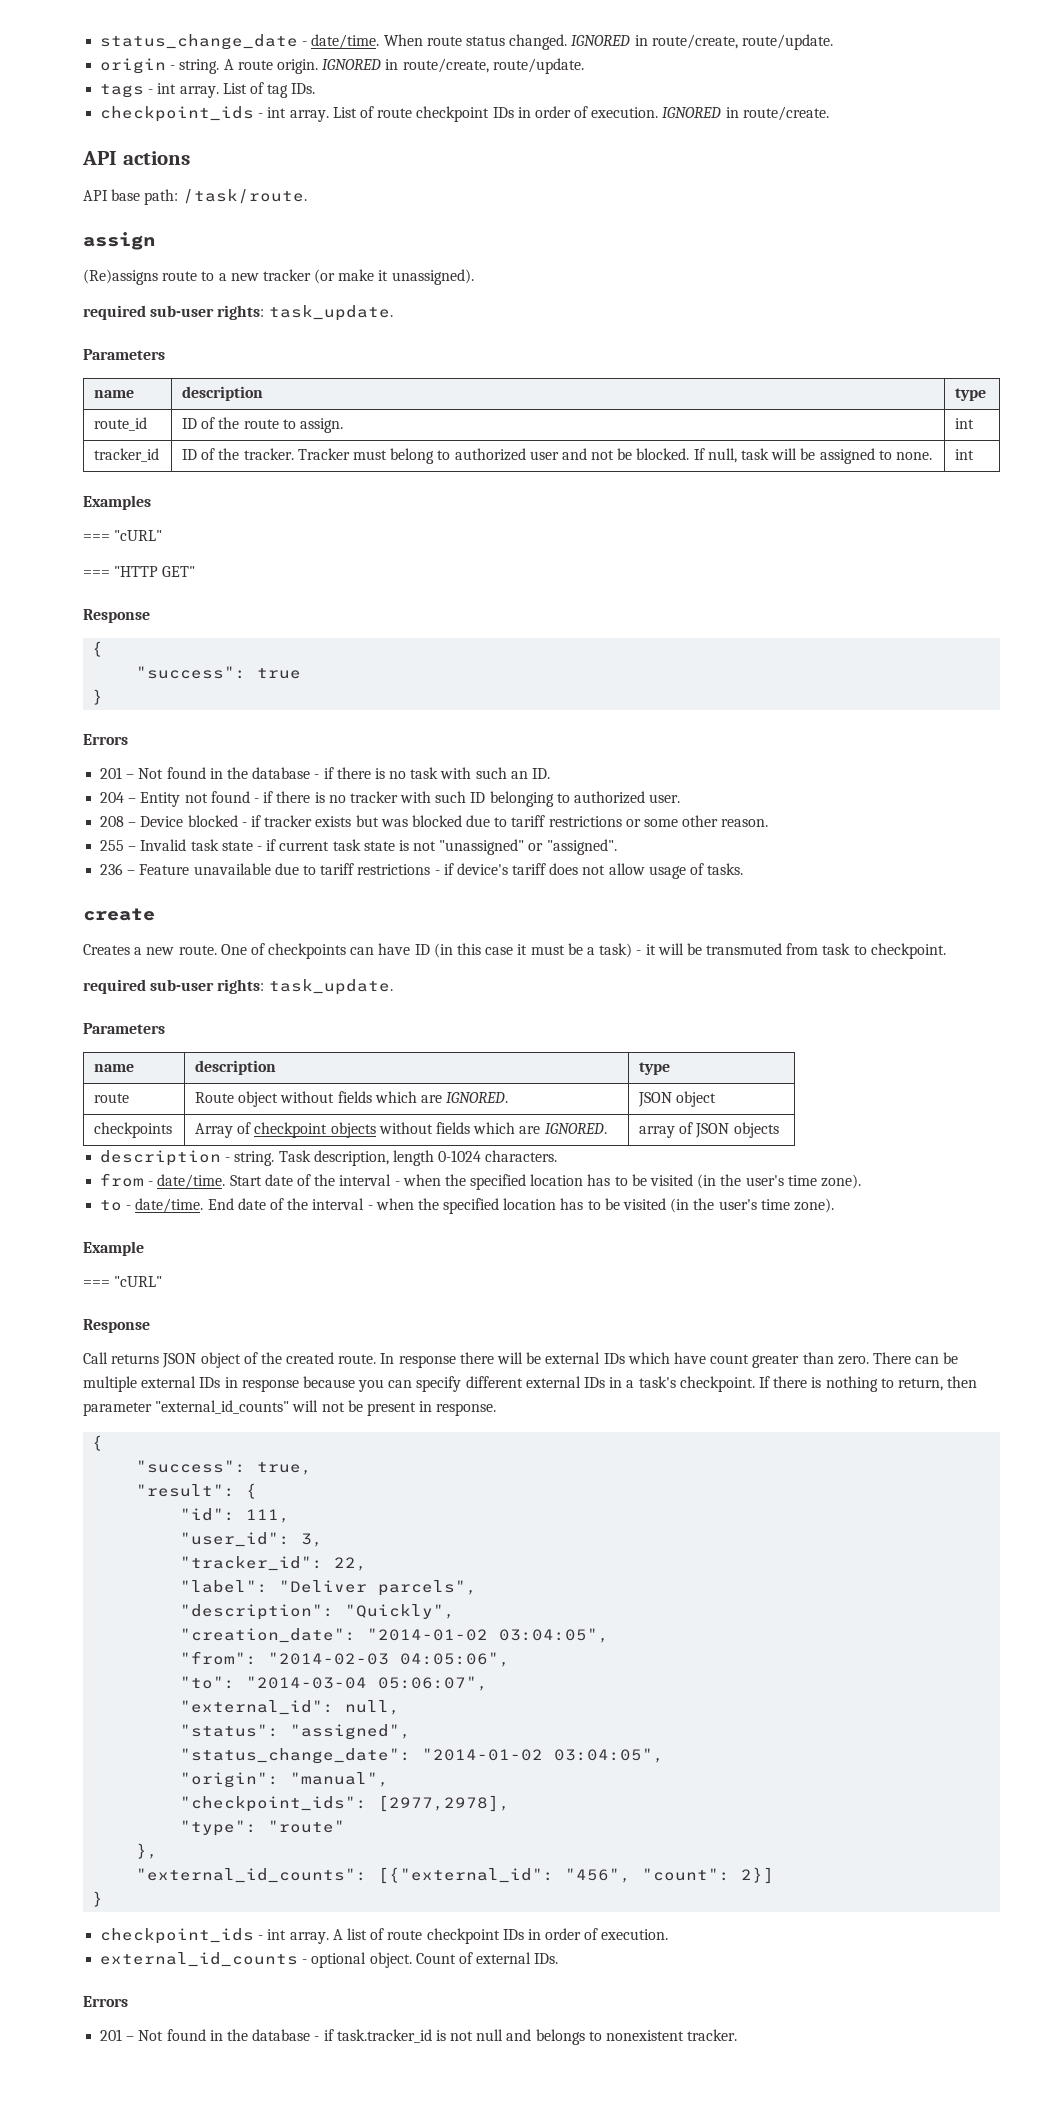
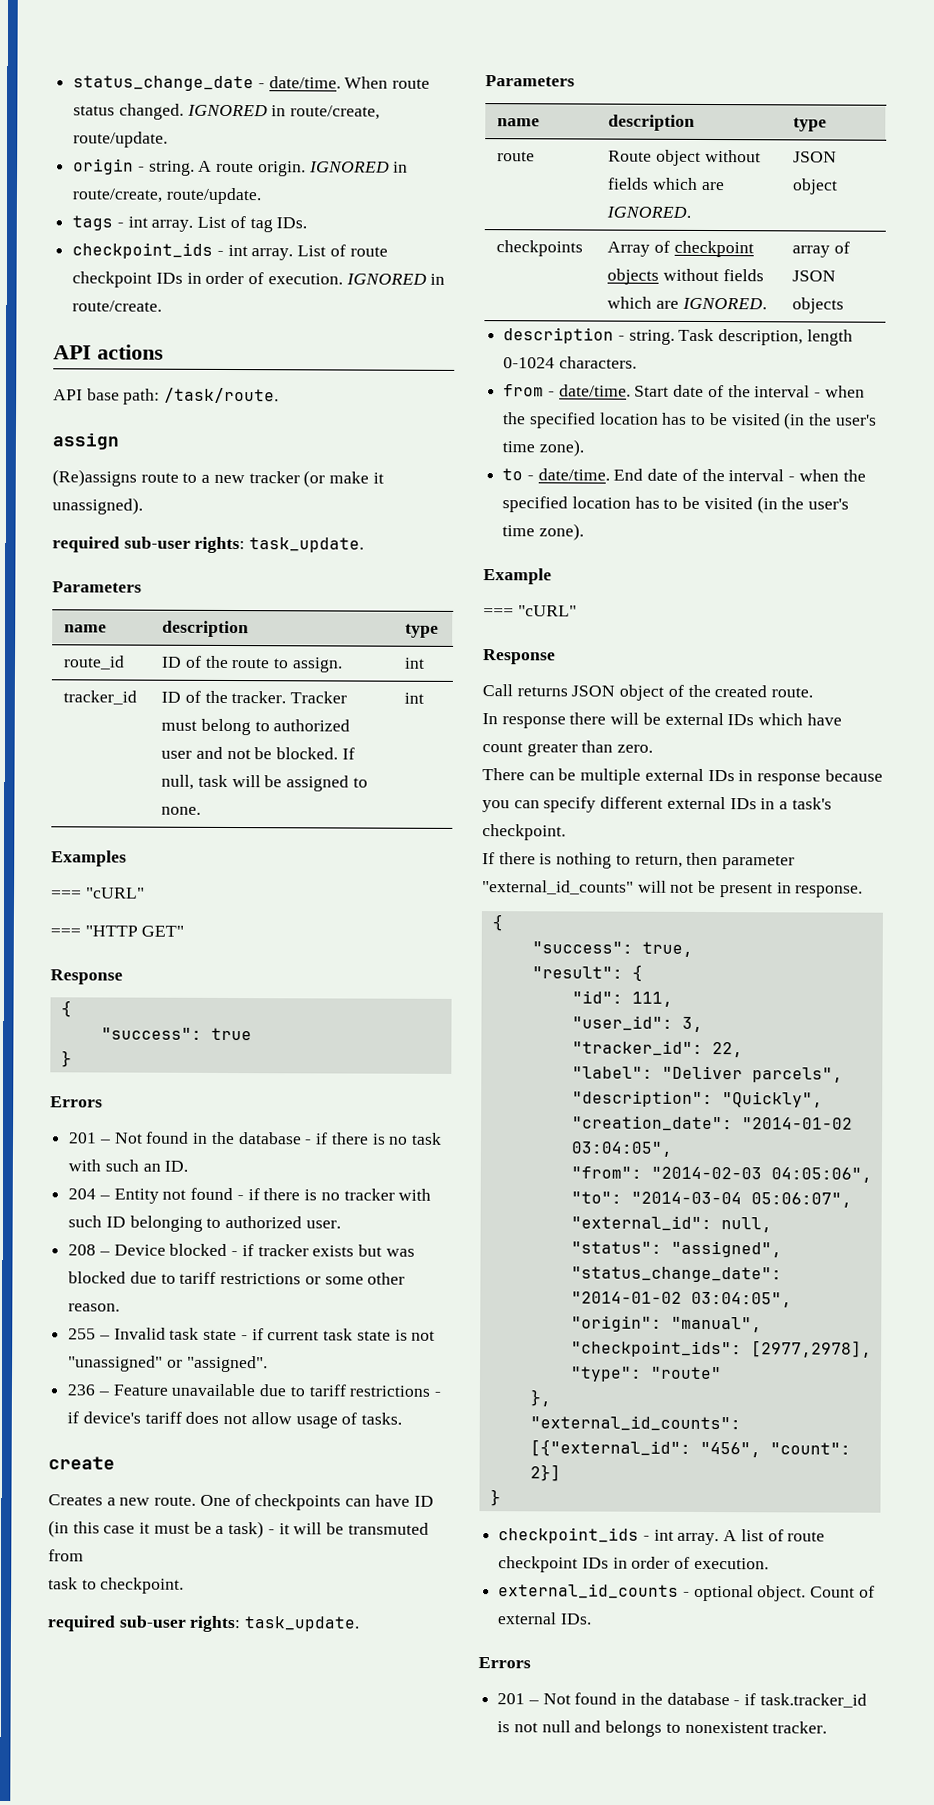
(819, 949) none -> (84, 1555) //
(377, 1359) none -> (814, 692) //
(869, 1360) none -> (654, 748) //
(755, 1384) none -> (566, 832) //

